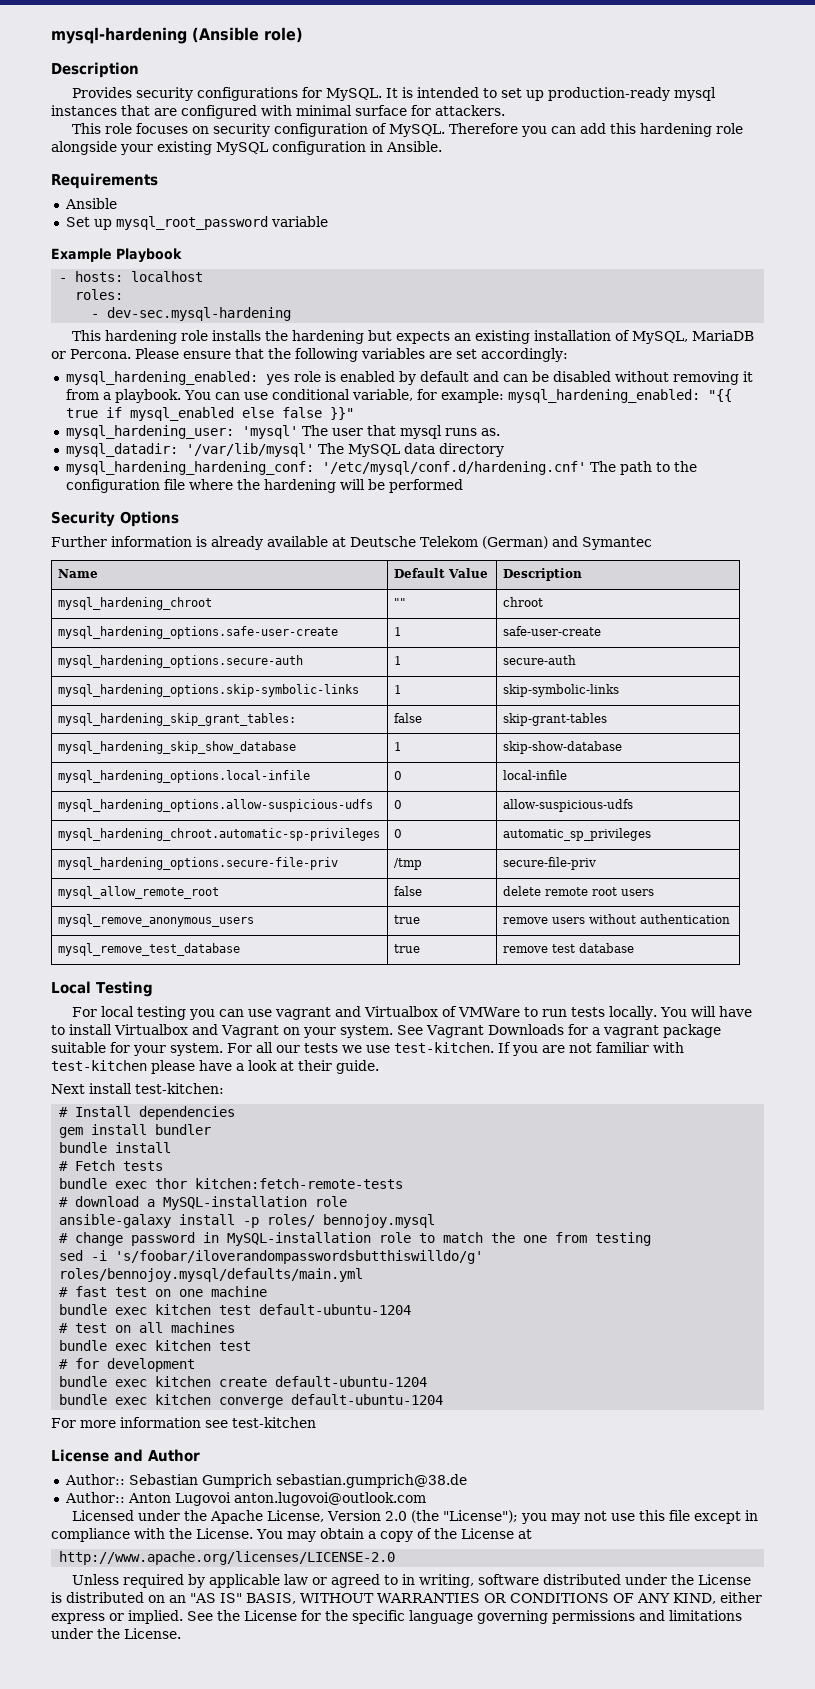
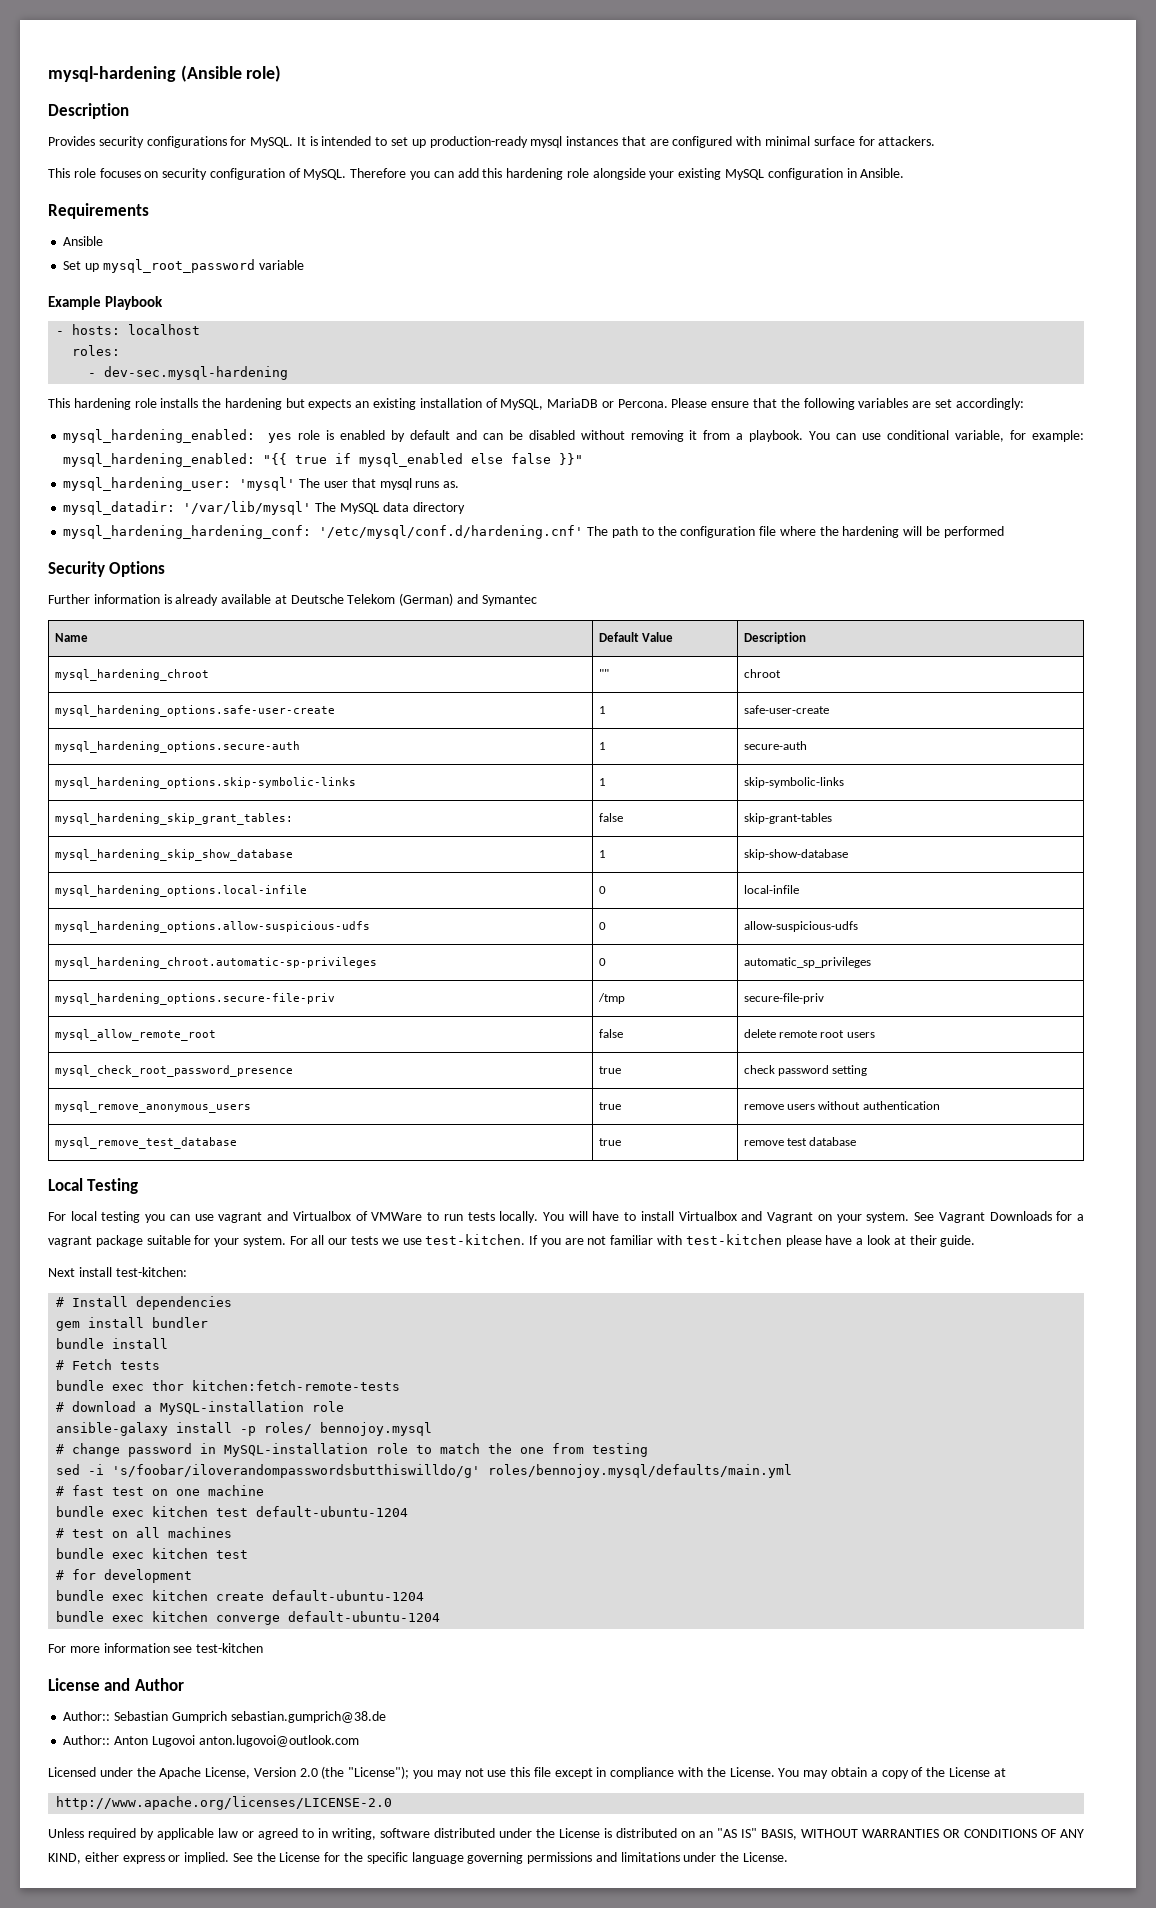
(654, 892) none -> [54,1065,293,1077] [598,1066,621,1074] [743,1065,868,1076] // mysql_check_root_password_presence | true | check password setting

